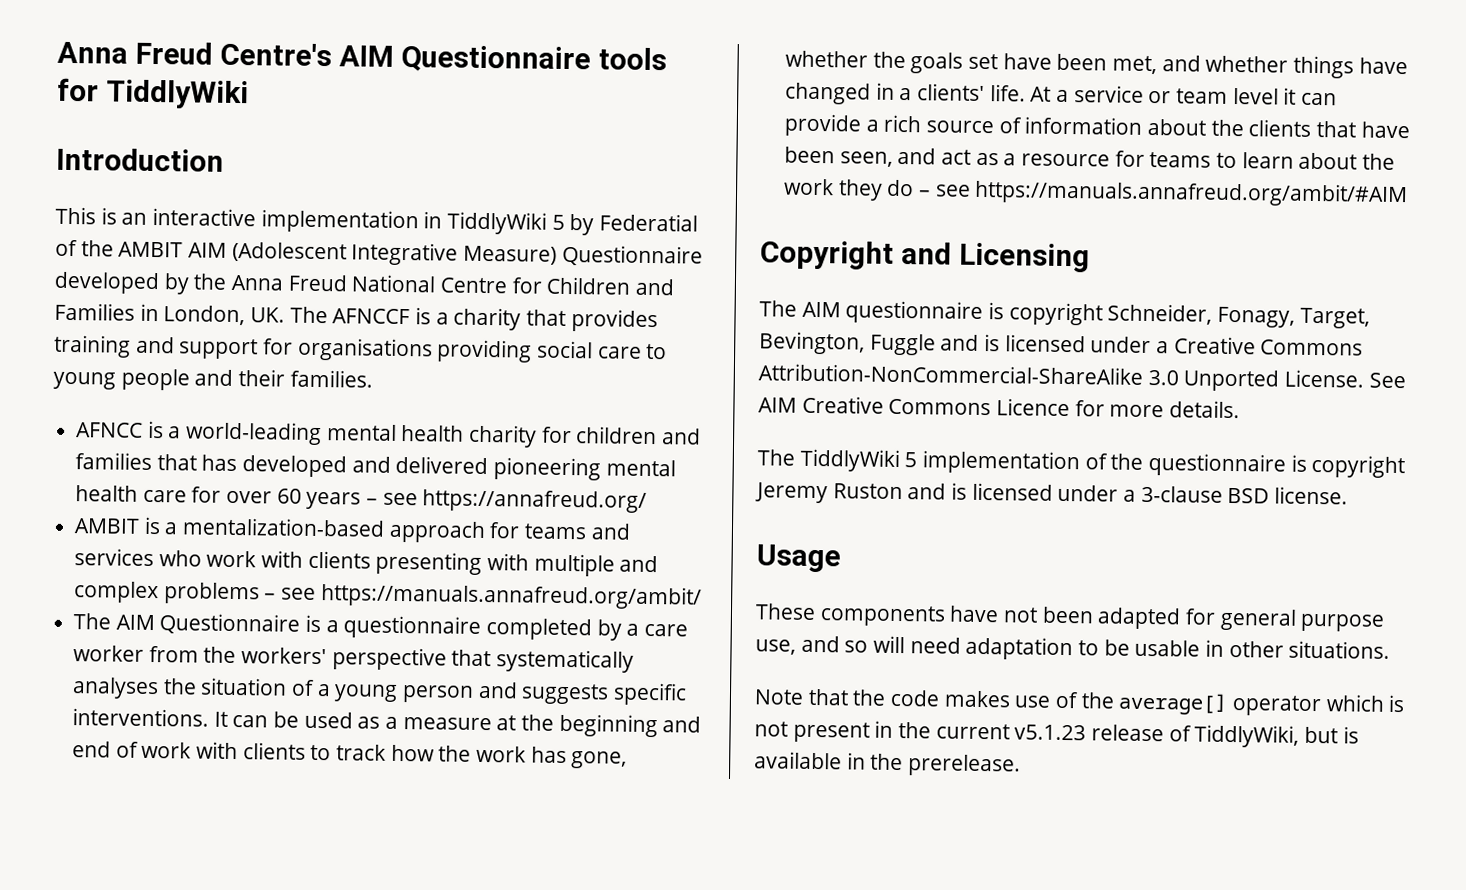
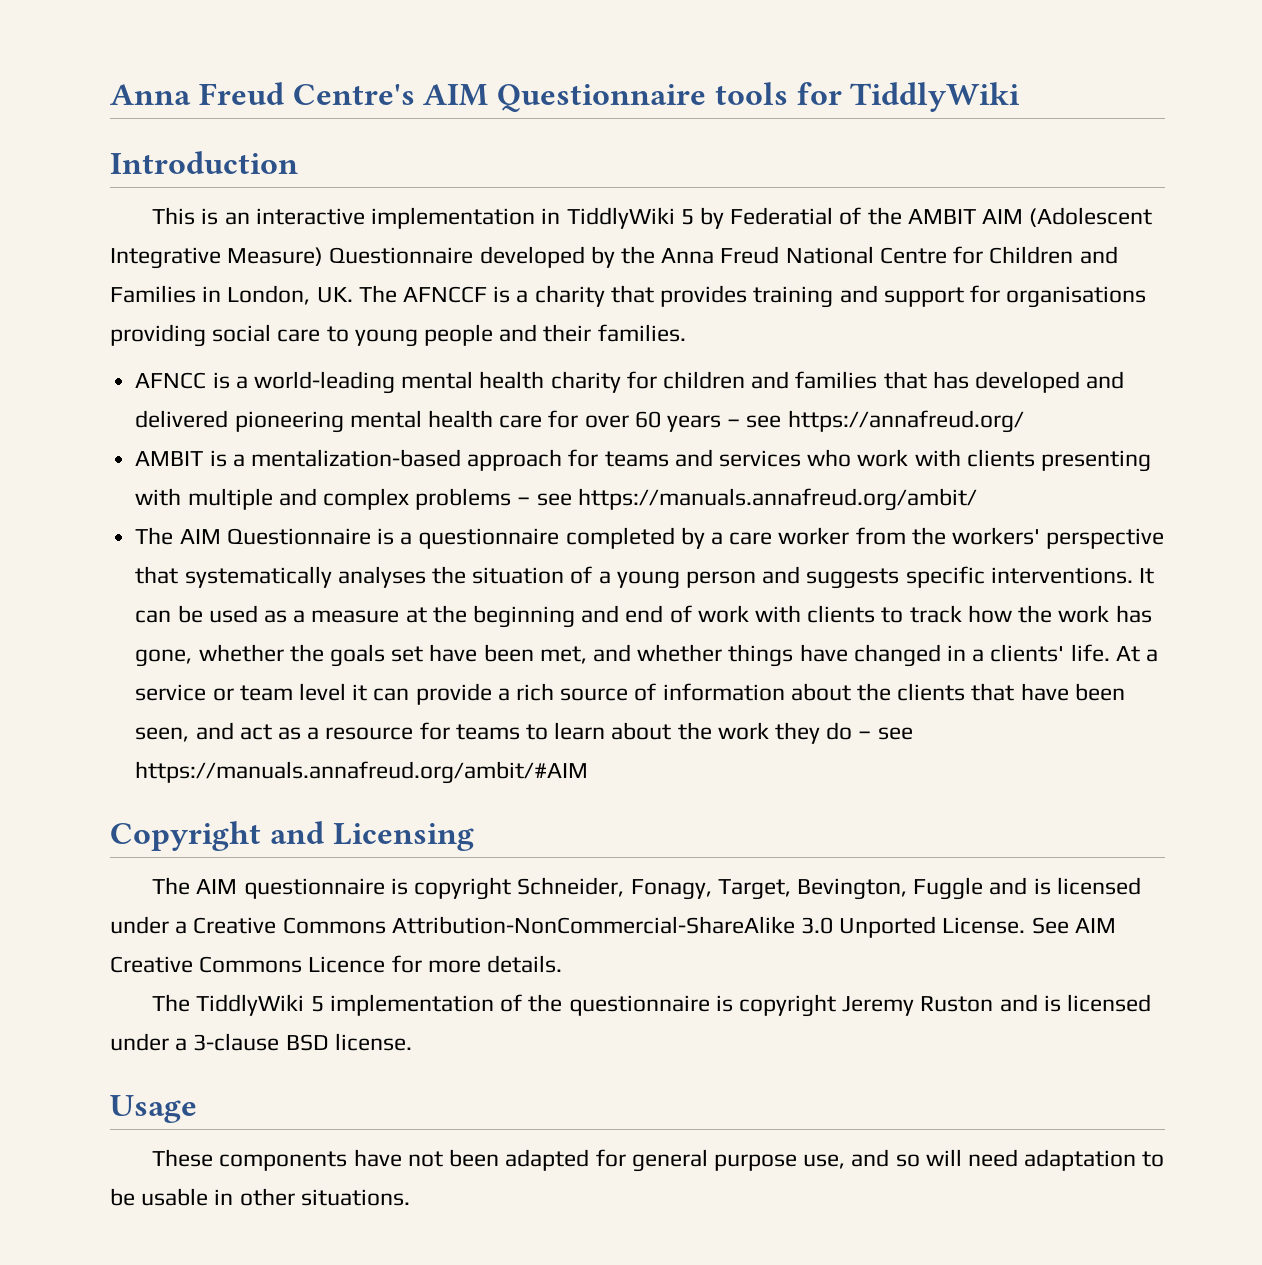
[754,688,1406,717] [754,720,1359,748] [754,751,1022,777] // Note that the code makes use of the average[] operator which is not present in the current v5.1.23 release of TiddlyWiki, but is available in the prerelease. -> (410, 1197) none

